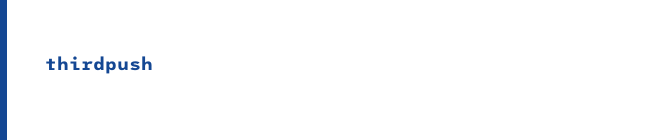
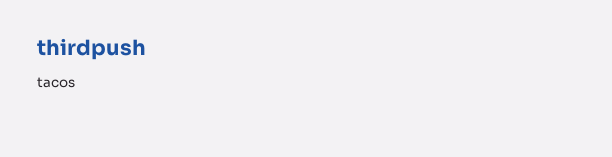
(153, 65) none -> [37,77,75,88] // tacos

